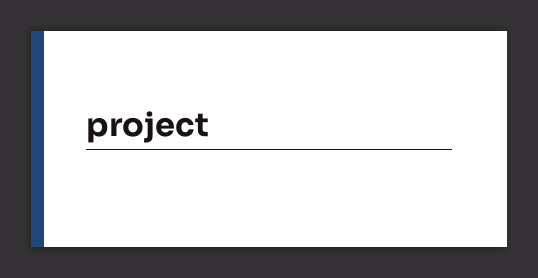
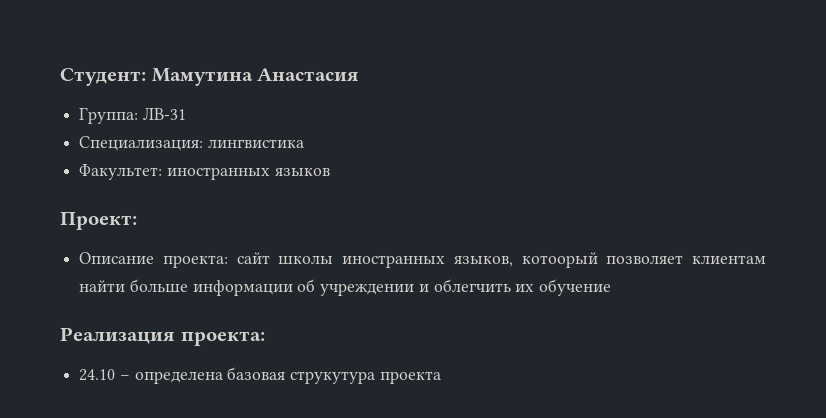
[86,111,209,143] project -> [60,68,360,86] [79,107,186,124] [79,136,304,151] [79,164,330,180] [60,212,137,230] [79,252,766,268] [79,279,612,296] [60,327,265,346] [79,367,441,384] Студент: Мамутина Анастасия // Группа: ЛВ-31 // Специализация: лингвистика // Факультет: иностранных языков // Проект: // Описание проекта: сайт школы иностранных языков, котоорый позволяет клиентам найти больше информации об учреждении и облегчить их обучение // Реализация проекта: // 24.10 – определена базовая струкутура проекта

